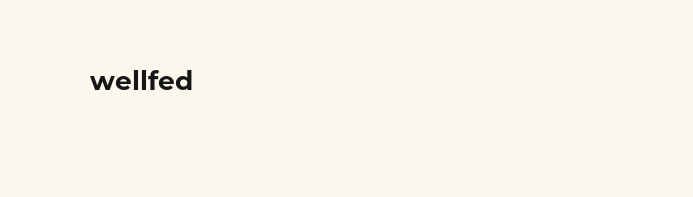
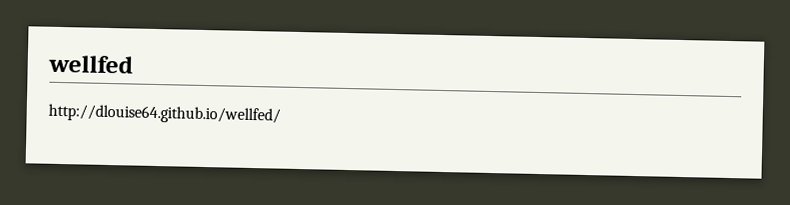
(193, 80) none -> [48,103,281,125] // http://dlouise64.github.io/wellfed/

